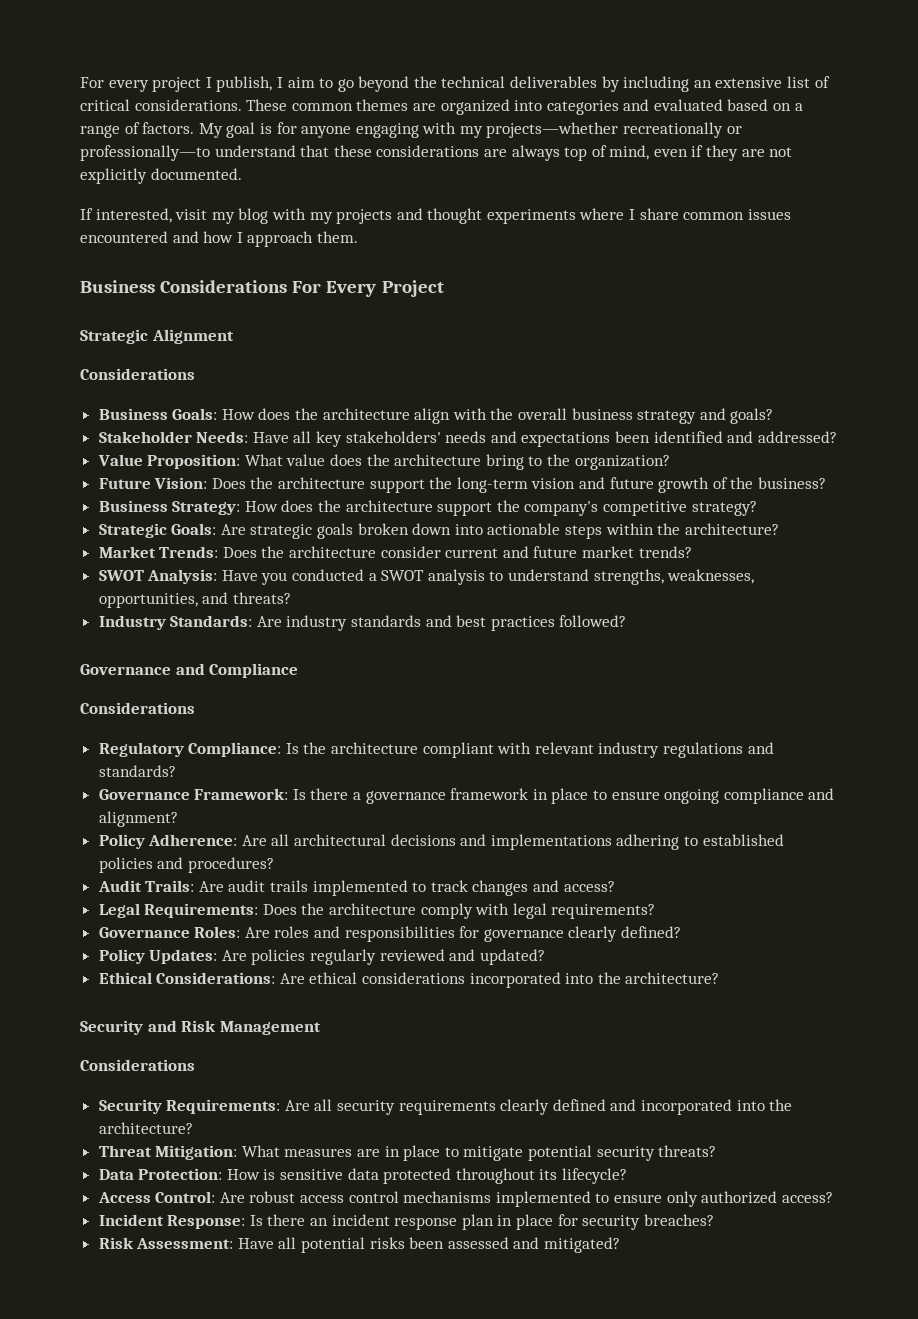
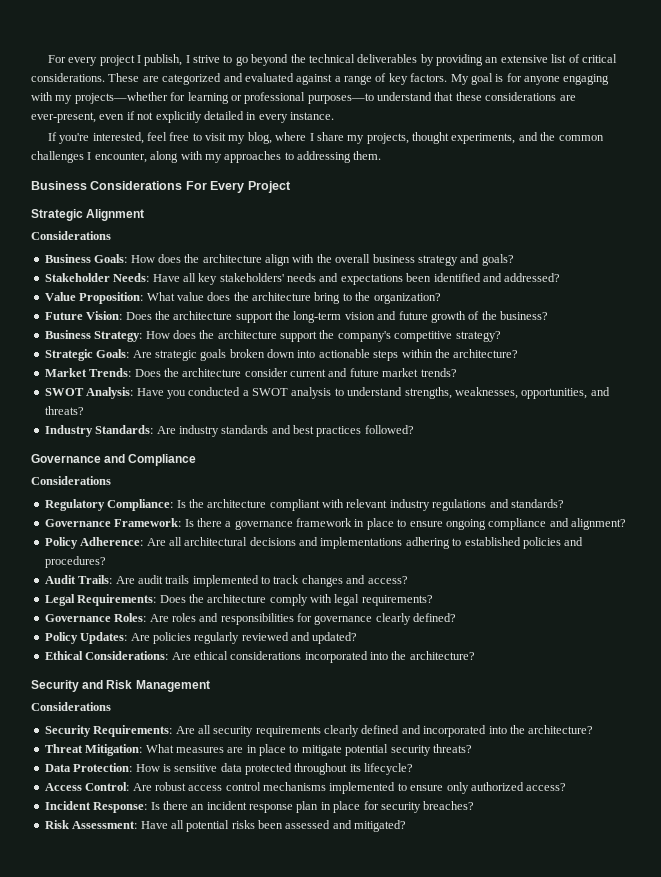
[287,77,315,88] aim -> [193,55,221,63] strive
[623,76,690,92] including -> [436,54,484,66] providing
[291,99,792,115] common themes are organized into categories and evaluated based on -> [142,73,333,85] are categorized and evaluated against
(140, 128) none -> [388,73,408,85] key
[623,122,742,138] [80,145,210,161] recreationally or professionally—to -> [170,92,374,104] for learning or professional purposes—to
[511,145,793,161] [80,168,242,184] [80,208,791,224] [80,231,314,247] always top of mind, even if they are not explicitly documented. // If interested, visit my blog with my projects and thought experiments where I share common issues encountered and how I approach -> [31,111,334,123] [47,132,604,144] [31,151,351,163] ever-present, even if not explicitly detailed in every instance. // If you're interested, feel free to visit my blog, where I share my projects, thought experiments, and the common challenges I encounter, along with my approaches to addressing

